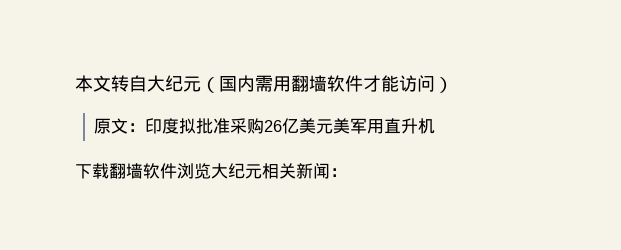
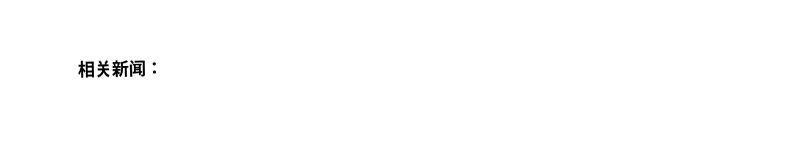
[75,75,453,93] [94,118,436,134] [75,163,262,179] 本文转自大纪元（国内需用翻墙软件才能访问） // 原文：印度拟批准采购26亿美元美军用直升机 // 下载翻墙软件浏览大纪元 -> (77, 69) none

